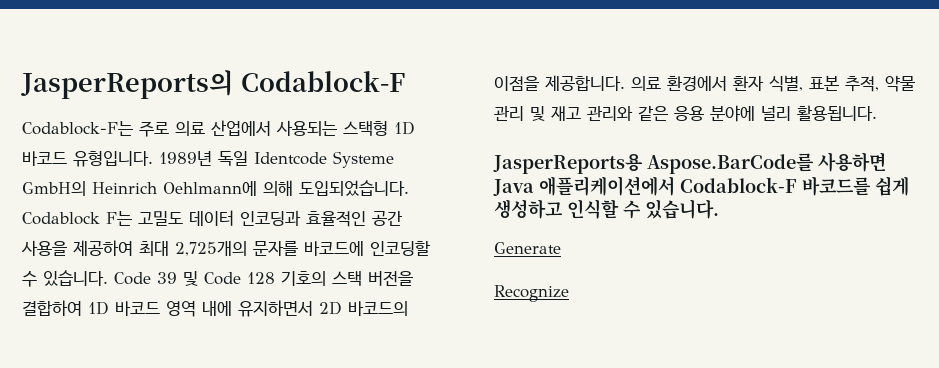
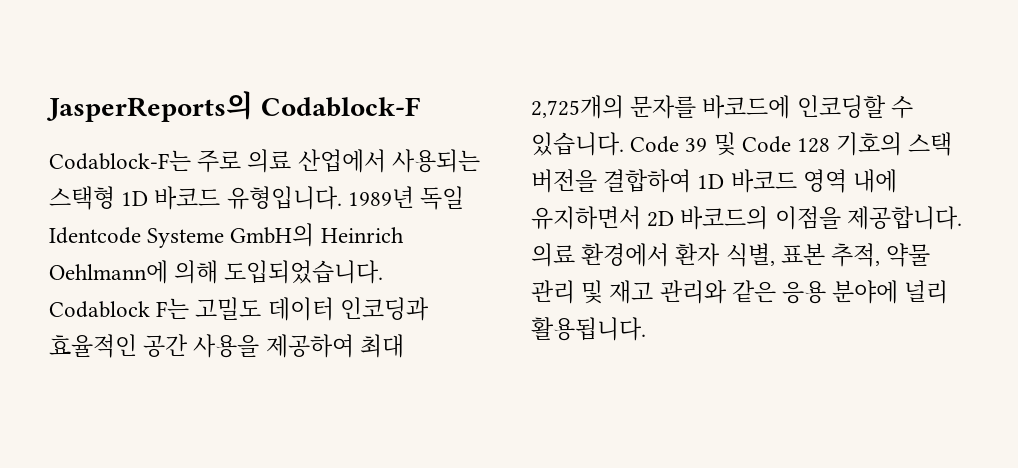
[493,152,886,174] [493,176,909,196] [494,199,719,219] [494,242,561,254] [494,285,569,302] // JasperReports용 Aspose.BarCode를 사용하면 Java 애플리케이션에서 Codablock-F 바코드를 쉽게 생성하고 인식할 수 있습니다. // Generate // Recognize -> (646, 329) none

